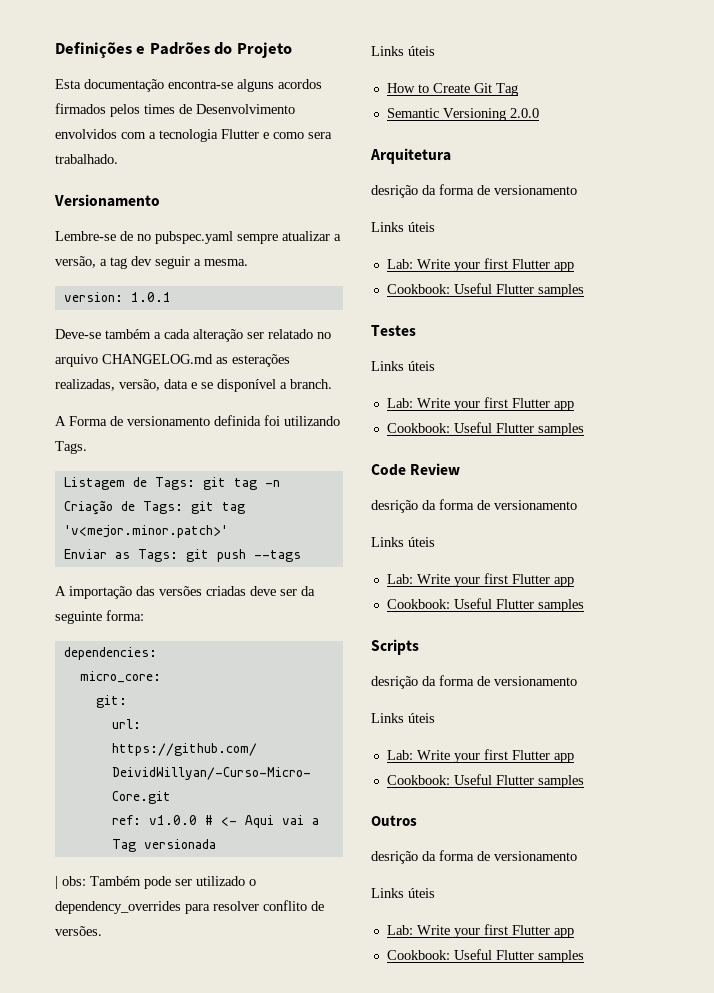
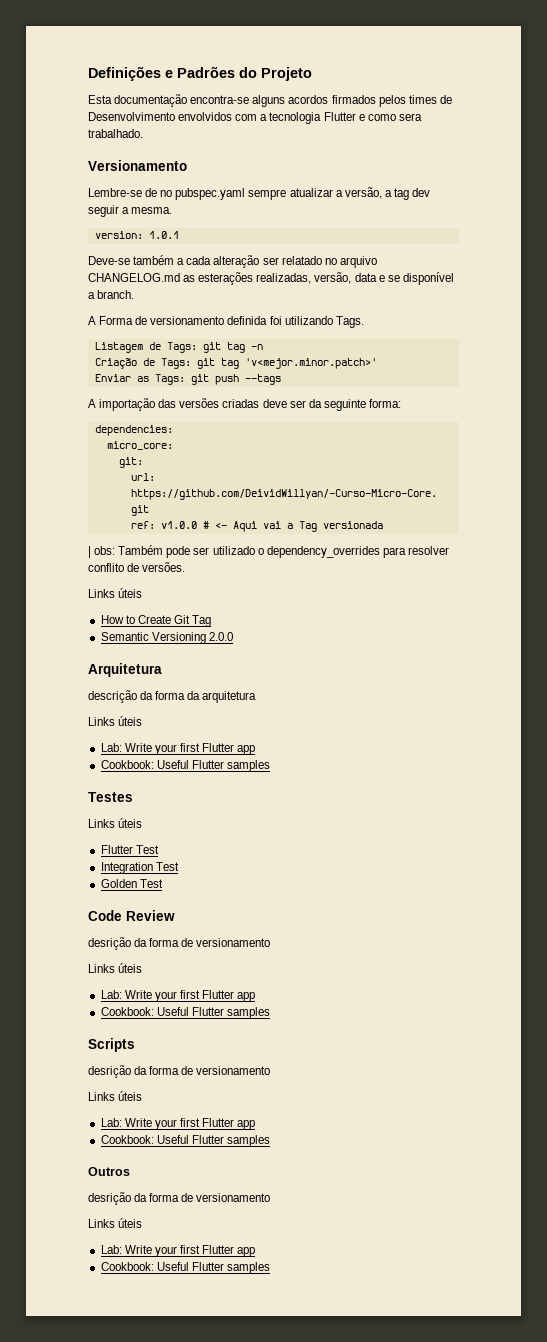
[371,184,577,198] desrição da forma de versionamento -> [88,690,257,703] descrição da forma da arquitetura
[386,397,574,411] [386,422,584,436] Lab: Write your first Flutter app // Cookbook: Useful Flutter samples -> [100,845,159,854] [100,862,179,874] [100,879,163,888] Flutter Test // Integration Test // Golden Test

